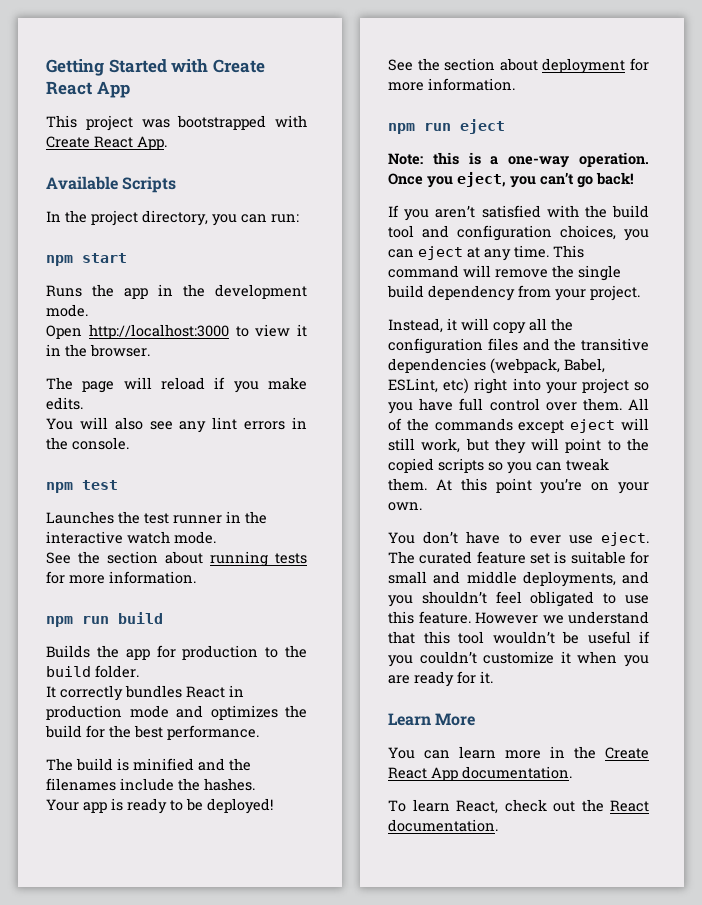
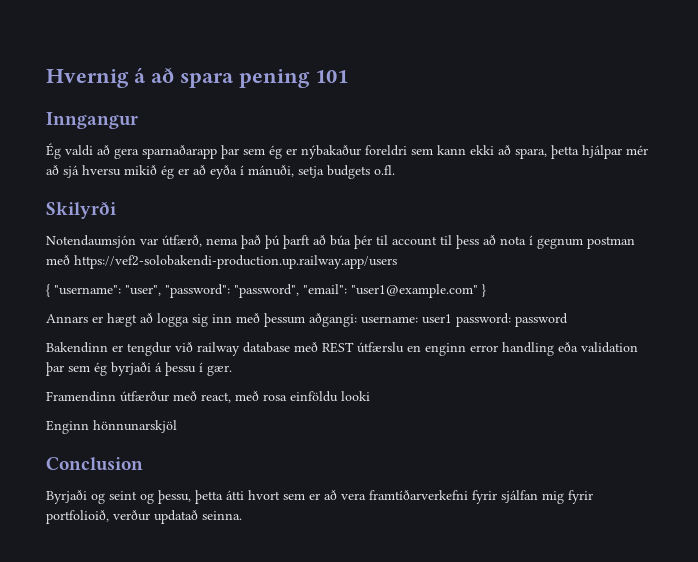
[46,59,265,76] [46,81,130,98] [46,115,307,131] [46,136,167,150] [46,176,177,193] [46,210,299,226] [46,253,127,266] [46,284,307,299] [46,304,88,317] [46,324,307,339] [46,344,150,357] [46,377,307,393] [46,397,83,410] [46,417,307,433] [46,437,129,450] [46,480,118,493] [46,511,267,524] [46,531,216,544] [46,551,307,567] [46,571,196,584] [46,612,163,627] [46,645,307,660] [46,665,139,678] [46,685,244,701] [46,705,307,720] [45,725,259,740] [46,758,251,771] [46,778,255,791] [46,798,273,814] [388,58,649,74] [388,78,515,91] [388,119,505,134] [388,152,649,168] [388,172,634,188] [388,205,649,221] [388,225,649,241] [388,245,584,261] [388,265,621,281] [387,285,640,301] [388,318,573,334] [388,338,649,354] [388,358,605,374] [388,378,649,394] [388,398,649,414] [388,418,649,433] [388,438,649,454] [388,458,609,474] [388,478,649,494] [388,502,422,511] [388,531,649,546] [388,551,649,564] [388,571,649,587] [388,591,649,607] [388,611,649,624] [388,631,650,644] [388,651,649,667] [388,671,493,687] [388,713,476,726] [388,746,649,759] [388,766,572,781] [388,799,649,814] [388,819,498,832] Getting Started with Create React App // This project was bootstrapped with Create React App. // Available Scripts // In the project directory, you can run: // npm start // Runs the app in the development mode. // Open http://localhost:3000 to view it in the browser. // The page will reload if you make edits. // You will also see any lint errors in the console. // npm test // Launches the test runner in the interactive watch mode. // See the section about running tests for more information. // npm run build // Builds the app for production to the build folder. // It correctly bundles React in production mode and optimizes the build for the best performance. // The build is minified and the filenames include the hashes. // Your app is ready to be deployed! // See the section about deployment for more information. // npm run eject // Note: this is a one-way operation. Once you eject, you can’t go back! // If you aren’t satisfied with the build tool and configuration choices, you can eject at any time. This command will remove the single build dependency from your project. // Instead, it will copy all the configuration files and the transitive dependencies (webpack, Babel, ESLint, etc) right into your project so you have full control over them. All of the commands except eject will still work, but they will point to the copied scripts so you can tweak them. At this point you’re on your own. // You don’t have to ever use eject. The curated feature set is suitable for small and middle deployments, and you shouldn’t feel obligated to use this feature. However we understand that this tool wouldn’t be useful if you couldn’t customize it when you are ready for it. // Learn More // You can learn more in the Create React App documentation. // To learn React, check out the React documentation. -> [46,67,348,88] [46,112,138,129] [46,143,648,159] [46,165,395,179] [46,201,116,219] [46,235,635,249] [46,255,397,269] [46,284,486,298] [46,313,568,327] [46,342,638,356] [46,362,232,376] [46,391,370,403] [46,420,177,434] [46,457,143,471] [46,490,593,504] [46,510,242,524] Hvernig á að spara pening 101 // Inngangur // Ég valdi að gera sparnaðarapp þar sem ég er nýbakaður foreldri sem kann ekki að spara, þetta hjálpar mér að sjá hversu mikið ég er að eyða í mánuði, setja budgets o.fl. // Skilyrði // Notendaumsjón var útfærð, nema það þú þarft að búa þér til account til þess að nota í gegnum postman með https://vef2-solobakendi-production.up.railway.app/users // { "username": "user", "password": "password", "email": "user1@example.com" } // Annars er hægt að logga sig inn með þessum aðgangi: username: user1 password: password // Bakendinn er tengdur við railway database með REST útfærslu en enginn error handling eða validation þar sem ég byrjaði á þessu í gær. // Framendinn útfærður með react, með rosa einföldu looki // Enginn hönnunarskjöl // Conclusion // Byrjaði og seint og þessu, þetta átti hvort sem er að vera framtíðarverkefni fyrir sjálfan mig fyrir portfolioið, verður updatað seinna.

